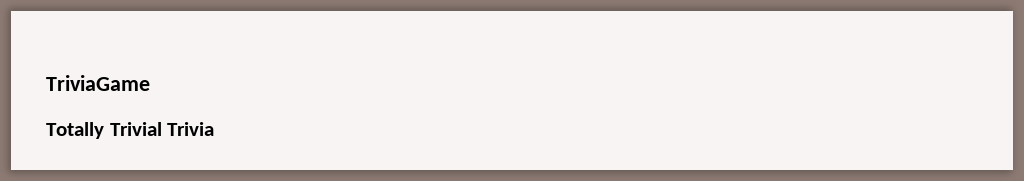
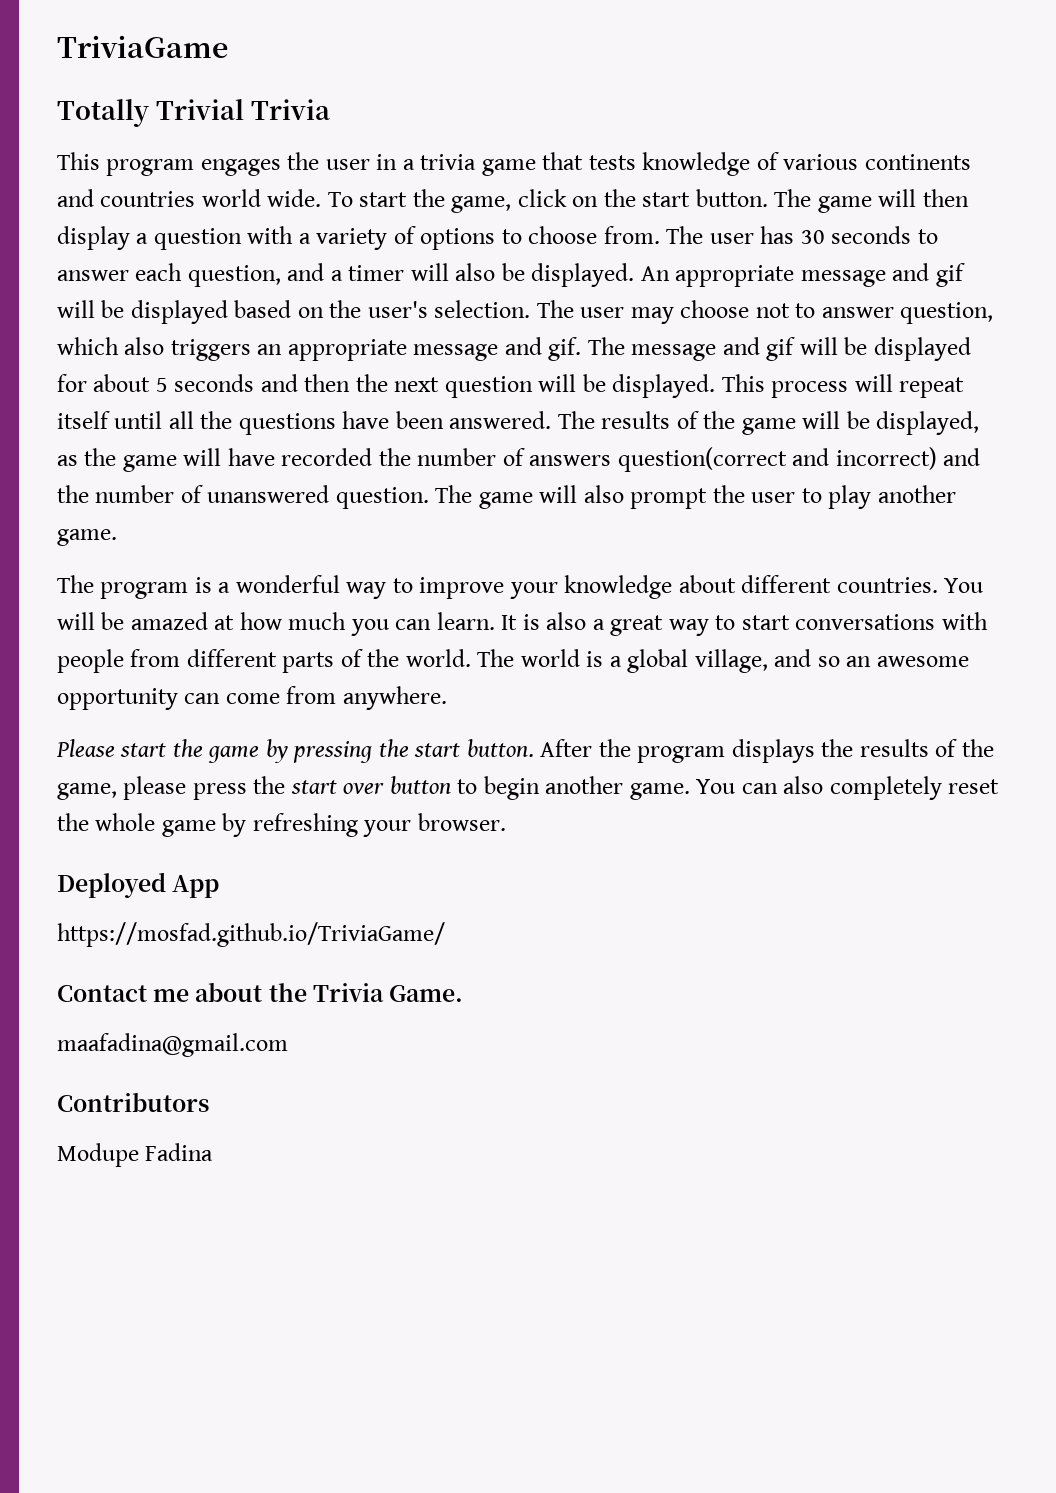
(215, 129) none -> [57,152,971,176] [57,189,969,213] [57,226,938,250] [57,263,965,287] [57,300,994,324] [57,337,971,361] [57,374,965,398] [57,411,980,435] [57,447,981,472] [57,485,956,509] [57,529,117,546] [57,575,984,599] [57,612,988,636] [57,649,969,673] [57,686,447,710] [56,739,994,763] [57,776,1000,800] [57,813,506,837] [57,872,220,898] [57,922,445,947] [57,982,464,1002] [57,1033,288,1057] [57,1092,209,1112] [57,1143,214,1167] // This program engages the user in a trivia game that tests knowledge of various continents and countries world wide. To start the game, click on the start button. The game will then display a question with a variety of options to choose from. The user has 30 seconds to answer each question, and a timer will also be displayed. An appropriate message and gif will be displayed based on the user's selection. The user may choose not to answer question, which also triggers an appropriate message and gif. The message and gif will be displayed for about 5 seconds and then the next question will be displayed. This process will repeat itself until all the questions have been answered. The results of the game will be displayed, as the game will have recorded the number of answers question(correct and incorrect) and the number of unanswered question. The game will also prompt the user to play another game. // The program is a wonderful way to improve your knowledge about different countries. You will be amazed at how much you can learn. It is also a great way to start conversations with people from different parts of the world. The world is a global village, and so an awesome opportunity can come from anywhere. // Please start the game by pressing the start button. After the program displays the results of the game, please press the start over button to begin another game. You can also completely reset the whole game by refreshing your browser. // Deployed App // https://mosfad.github.io/TriviaGame/ // Contact me about the Trivia Game. // maafadina@gmail.com // Contributors // Modupe Fadina

